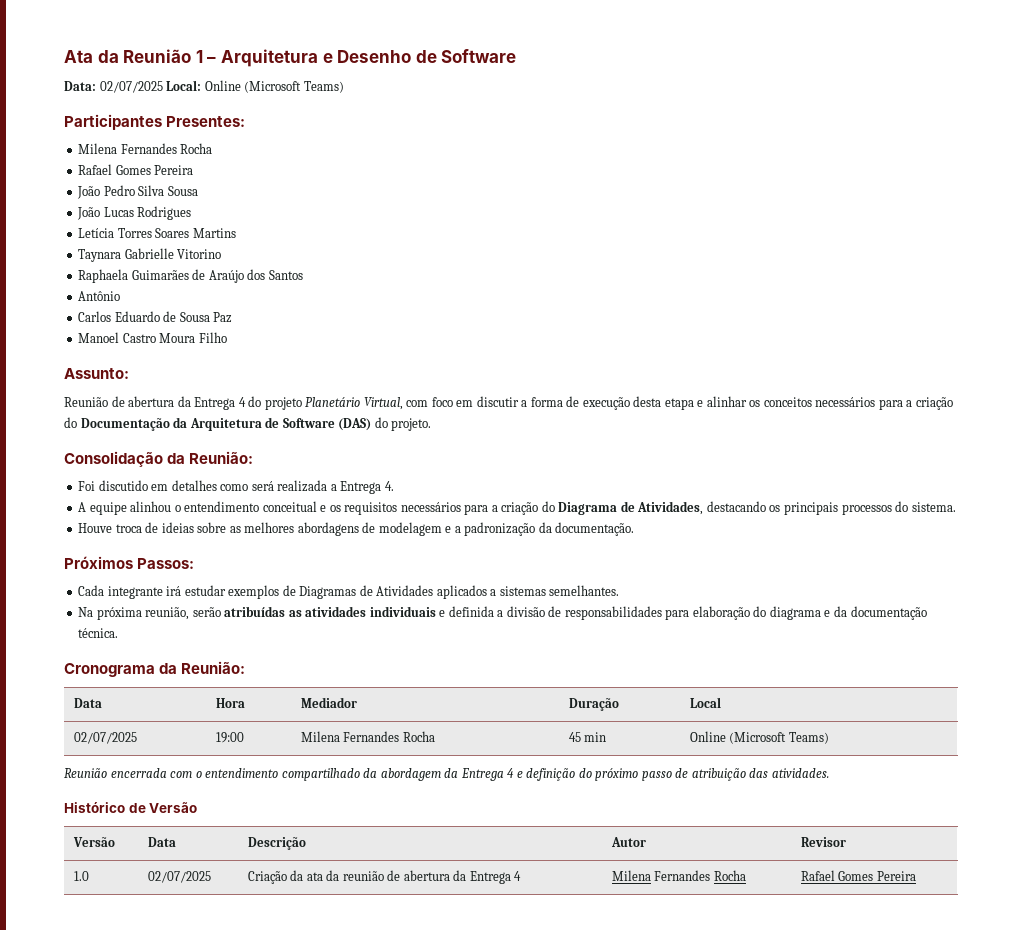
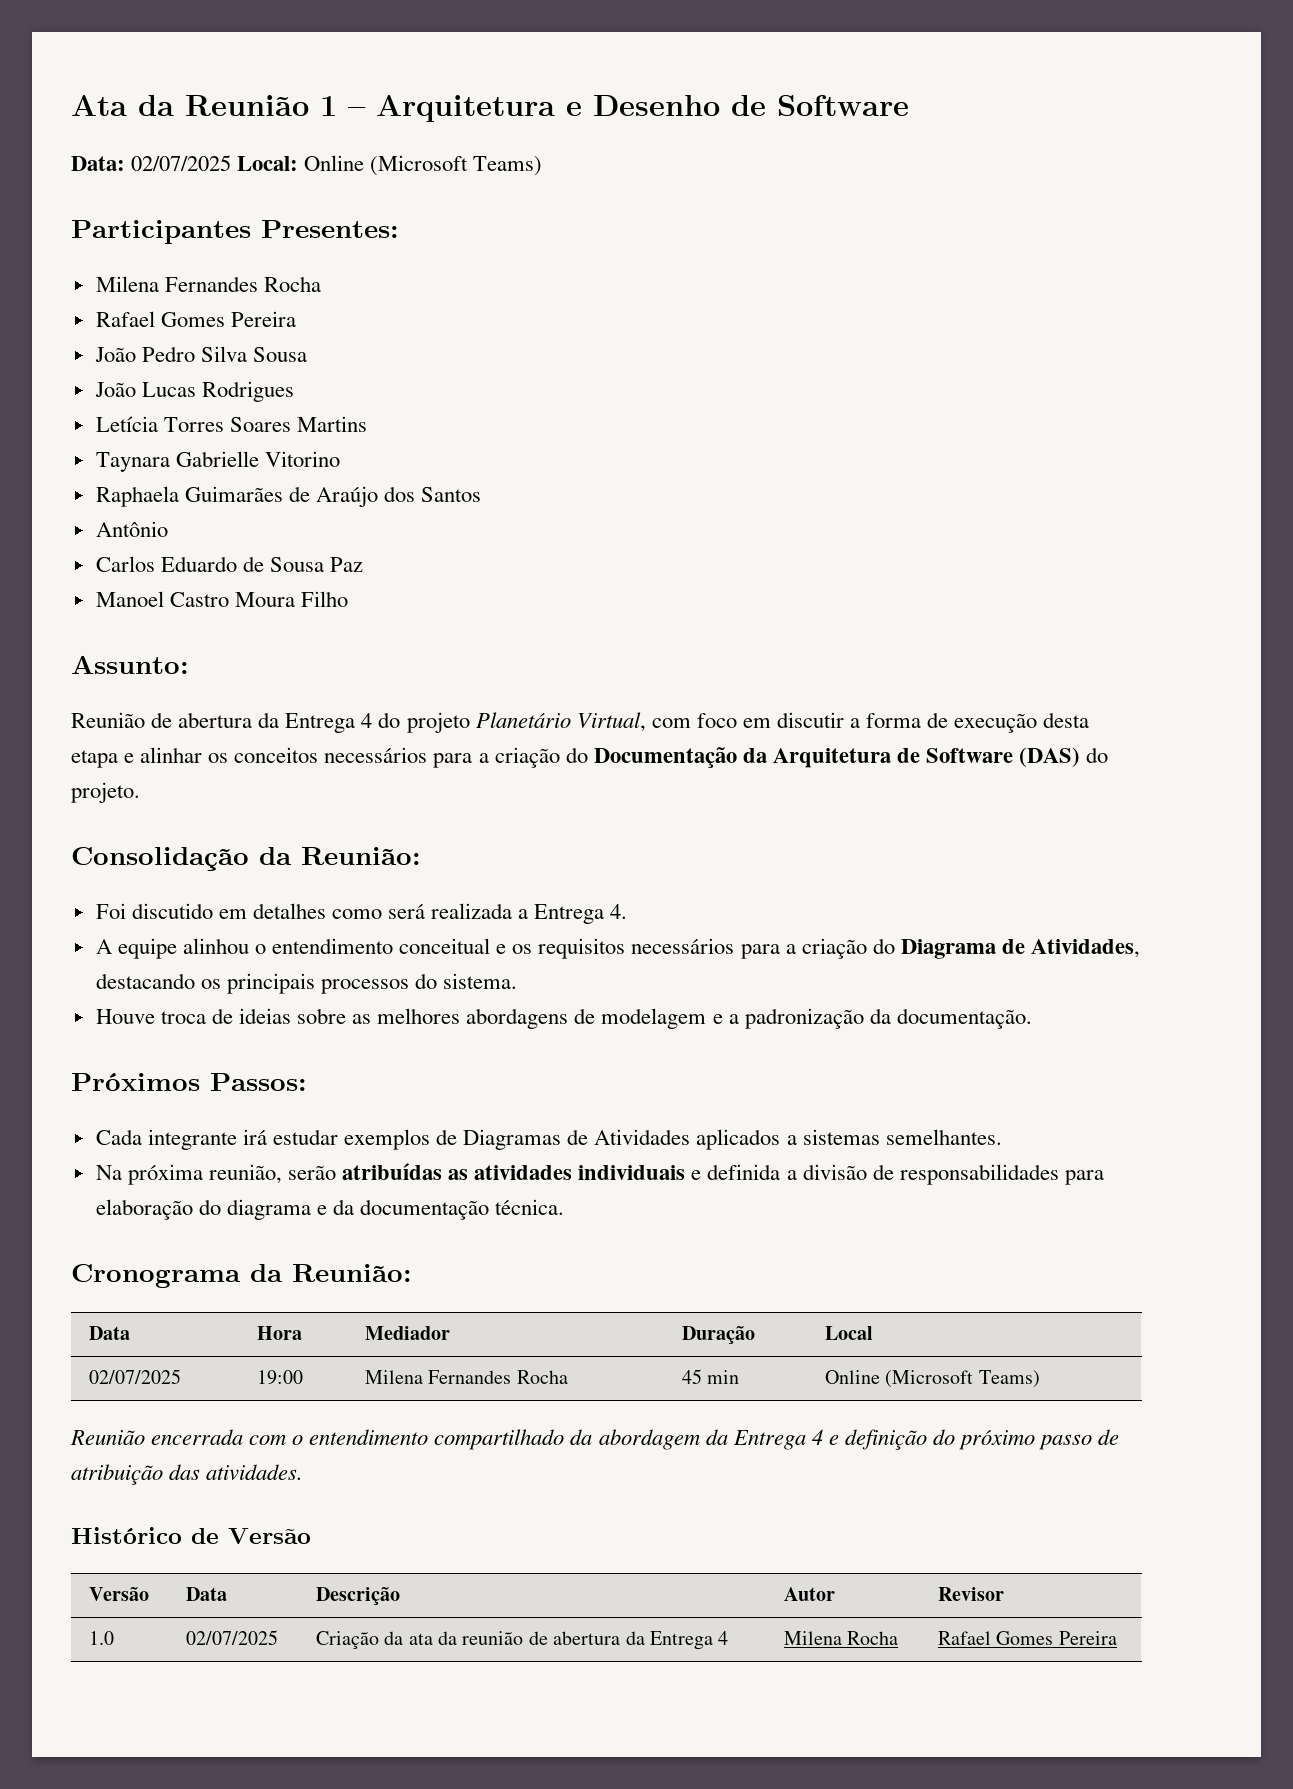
[654,870,711,881] Fernandes -> (842, 1638) none

